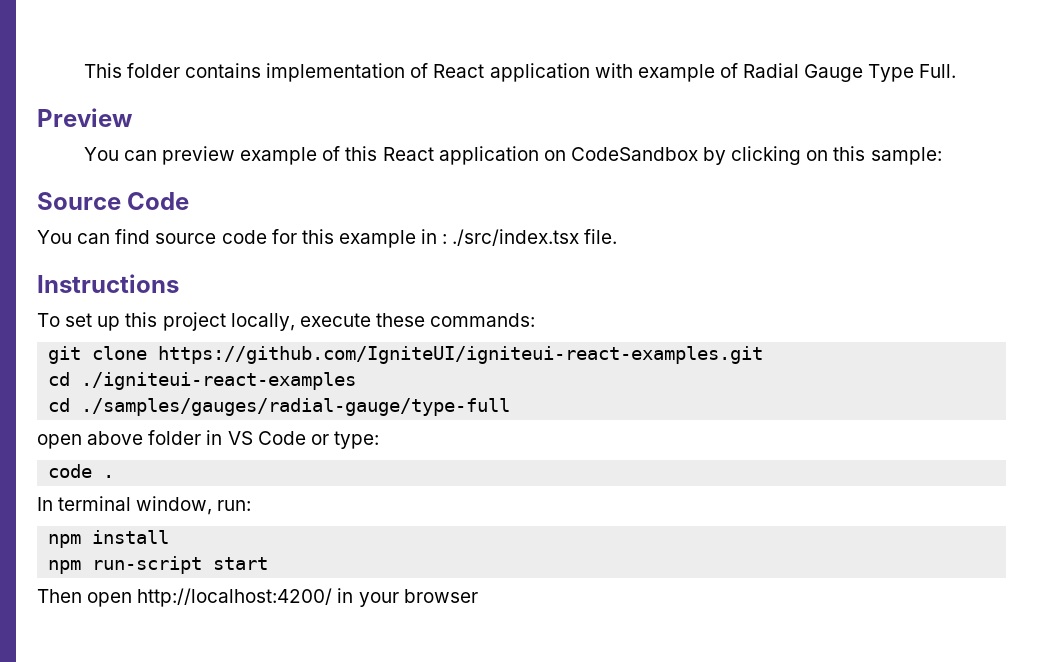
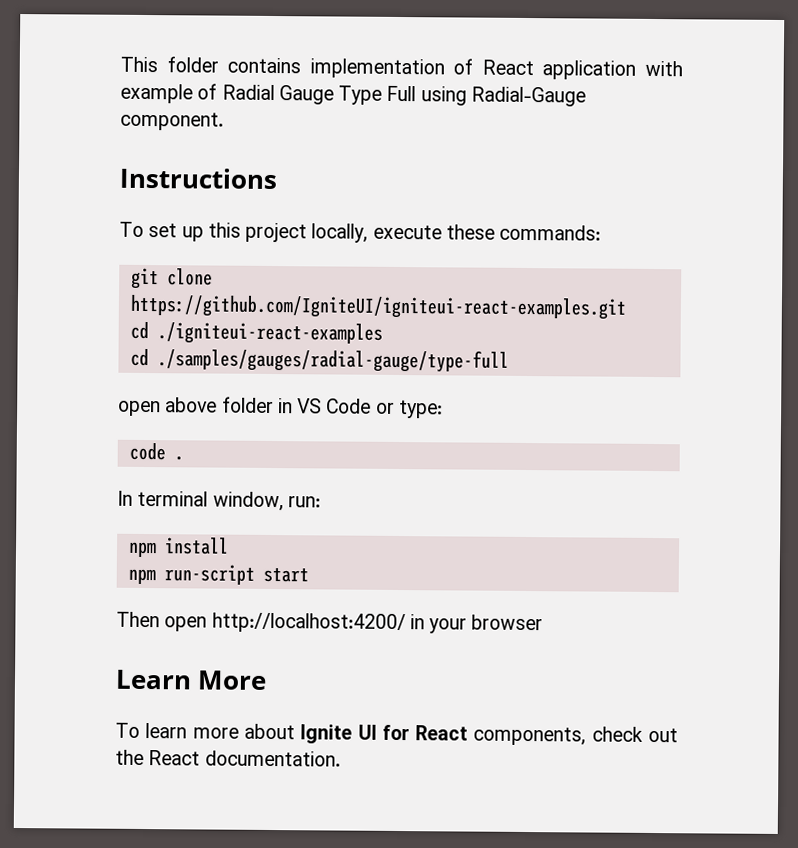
[919,64,957,78] [37,108,133,127] [83,146,942,165] [37,192,190,210] [37,229,618,248] Full. // Preview // You can preview example of this React application on CodeSandbox by clicking on this sample: // Source Code // You can find source code for this example in : ./src/index.tsx file. -> [386,85,586,107] [120,111,224,131] Full using Radial-Gauge component.
(478, 596) none -> [115,669,268,690] [115,722,678,746] [115,749,341,767] // Learn More // To learn more about Ignite UI for React components, check out the React documentation.

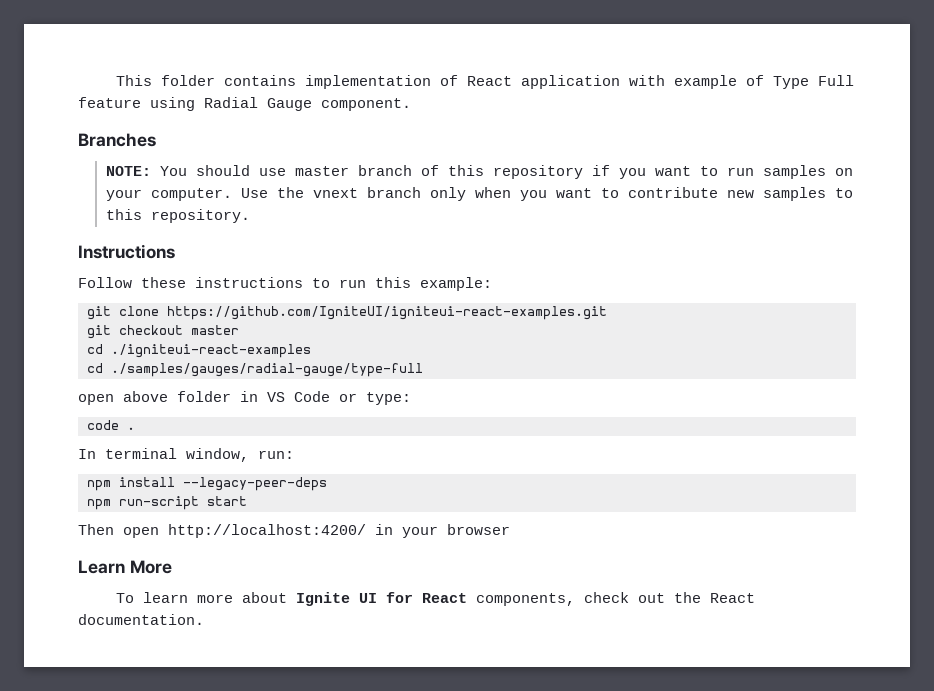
[221,84,586,107] [120,111,224,131] [119,167,277,190] [119,221,602,243] Radial Gauge Type Full using Radial-Gauge component. // Instructions // To set up this project locally, execute these commands: -> [772,75,854,89] [78,97,411,111] [78,133,156,147] [105,165,853,179] [105,187,853,201] [105,209,250,223] [78,244,175,259] [78,277,492,291] Type Full feature using Radial Gauge component. // Branches // NOTE: You should use master branch of this repository if you want to run samples on your computer. Use the vnext branch only when you want to contribute new samples to this repository. // Instructions // Follow these instructions to run this example:
(626, 307) none -> [87,325,239,339] // git checkout master
(229, 546) none -> [183,477,327,491] --legacy-peer-deps

